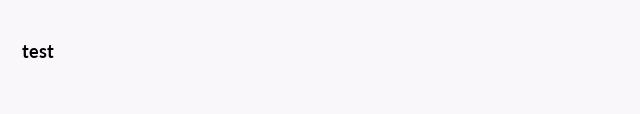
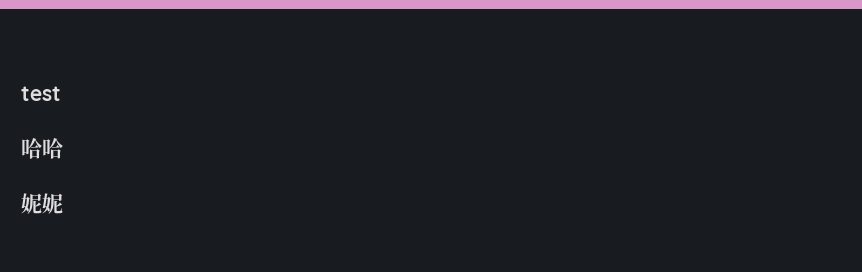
(54, 51) none -> [21,138,63,159] [21,193,63,214] // 哈哈 // 妮妮

